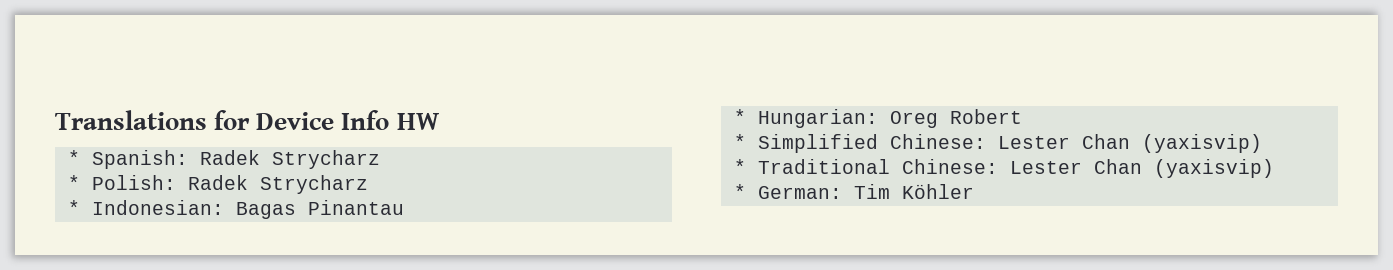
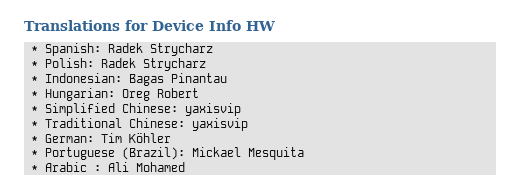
[997,134,1262,153] Lester Chan (yaxisvip) -> [184,103,241,116] yaxisvip
[1009,159,1274,178] Lester Chan (yaxisvip) -> [191,118,248,131] yaxisvip
(974, 191) none -> [30,147,304,160] [30,162,185,172] // * Portuguese (Brazil): Mickael Mesquita // * Arabic : Ali Mohamed

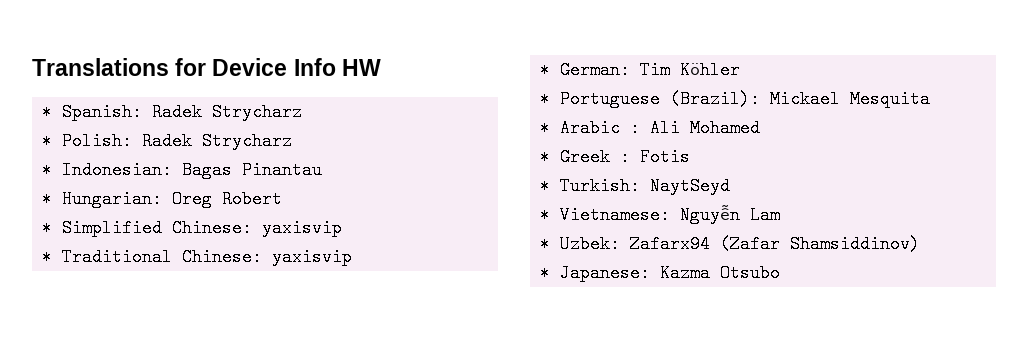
(185, 167) none -> [539,148,690,166] [539,177,730,195] [539,205,780,224] [539,235,920,253] [539,264,780,282] // * Greek : Fotis // * Turkish: NaytSeyd // * Vietnamese: Nguyễn Lam // * Uzbek: Zafarx94 (Zafar Shamsiddinov) // * Japanese: Kazma Otsubo

